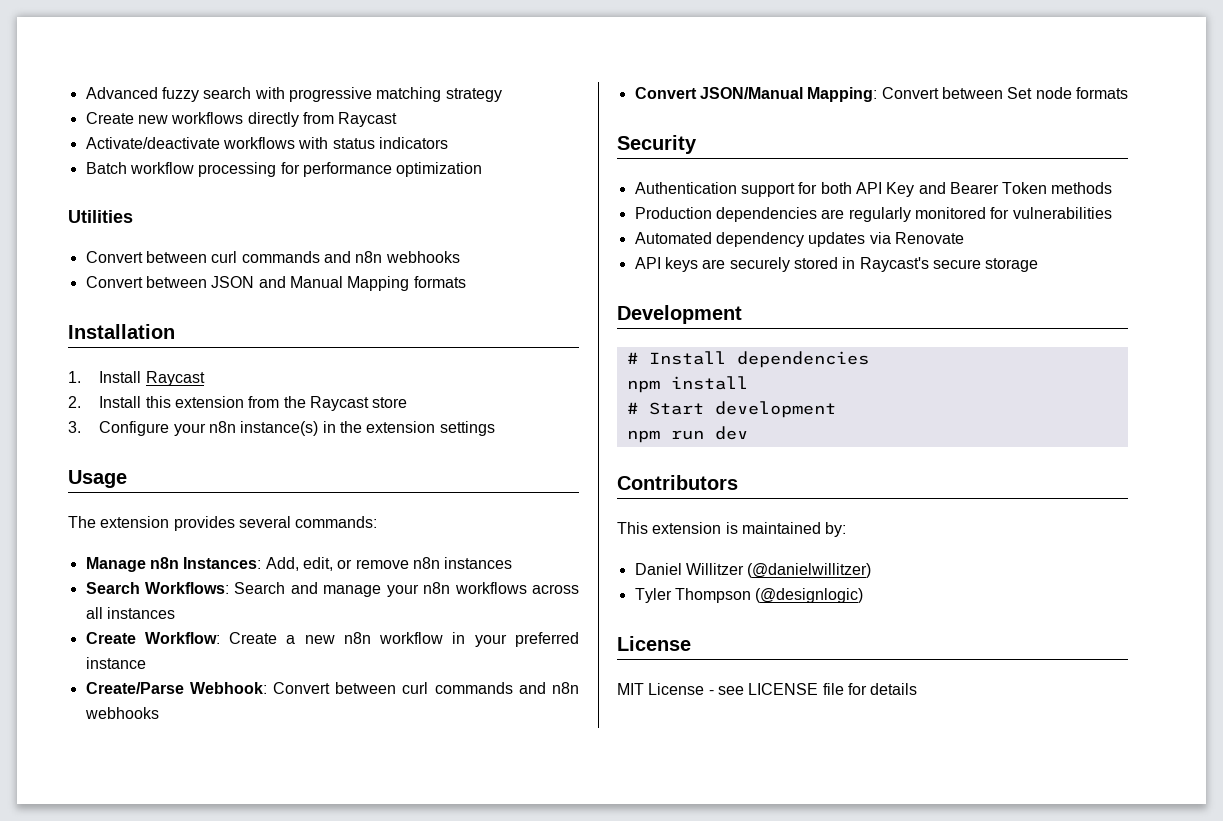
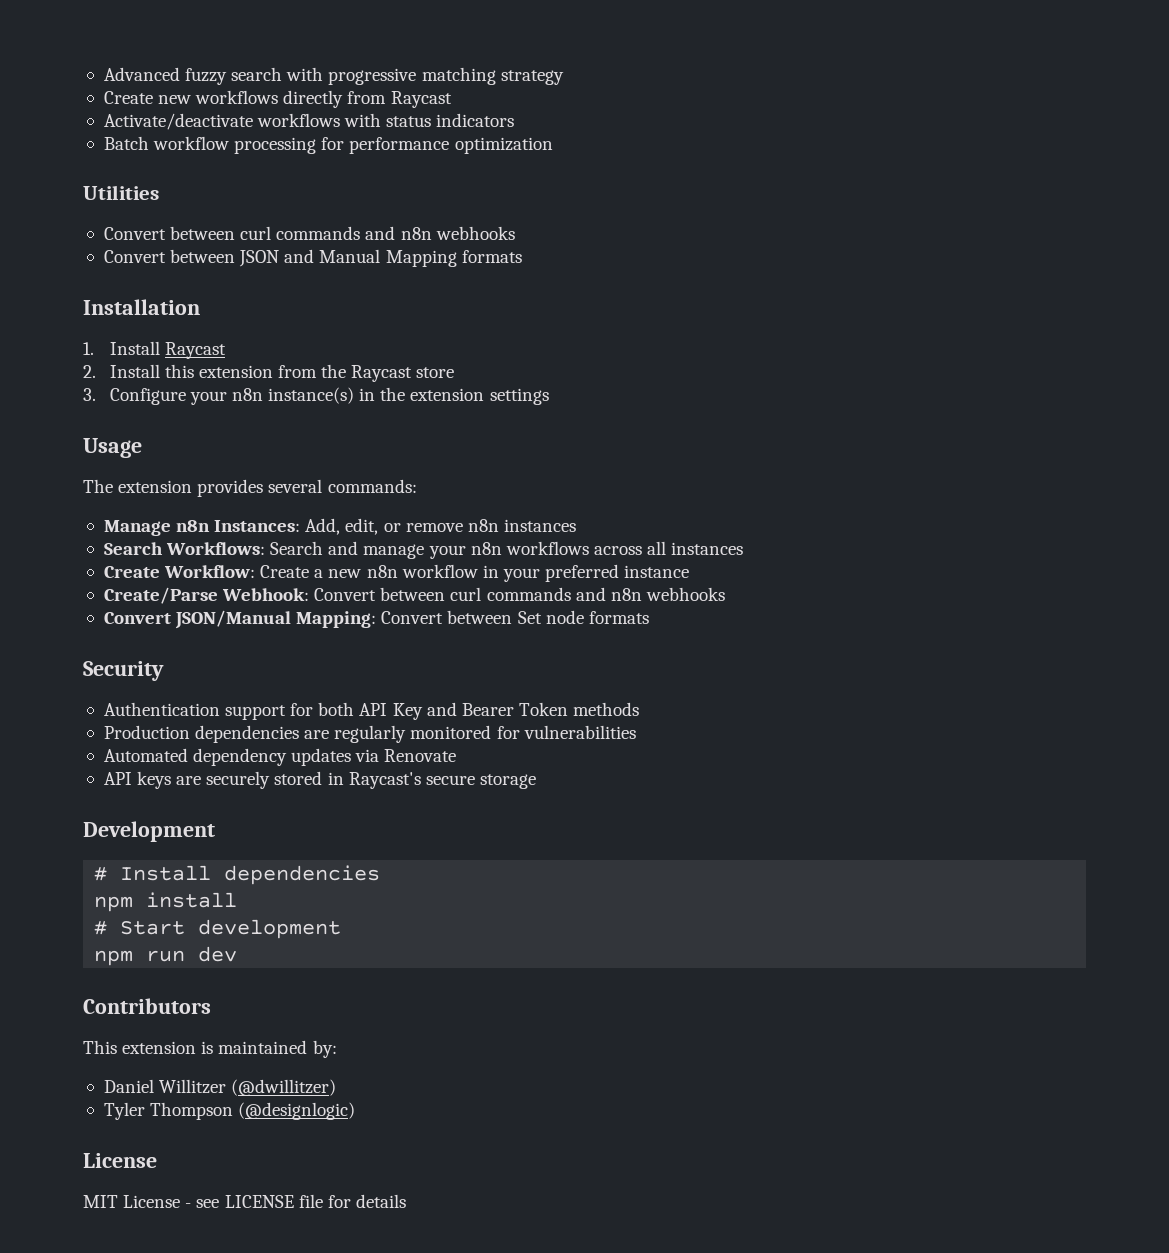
[747,563,872,578] (@danielwillitzer) -> [231,1079,337,1096] (@dwillitzer)

